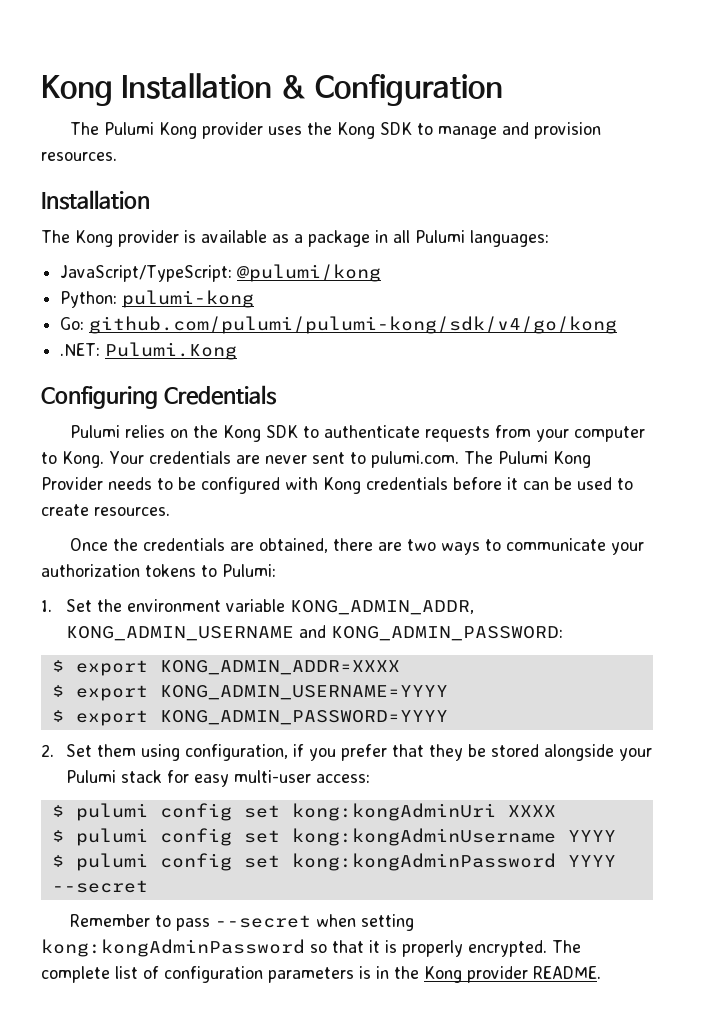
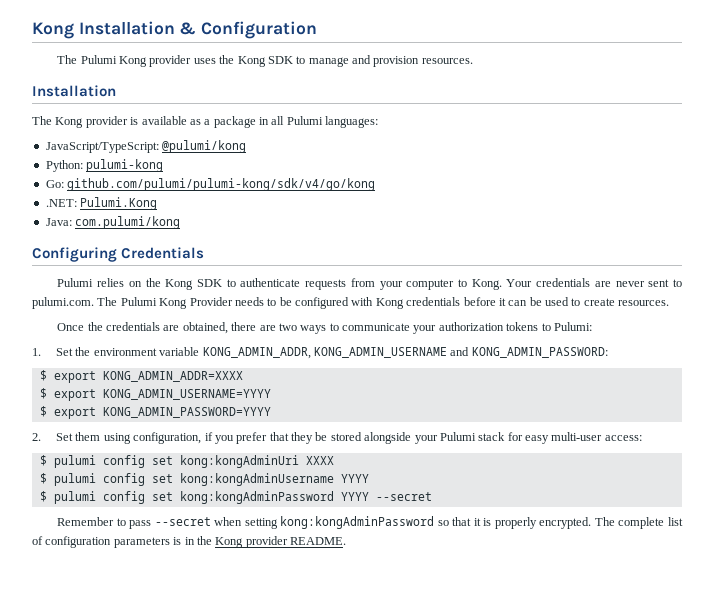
(238, 351) none -> [45,216,181,229] // Java: com.pulumi/kong

